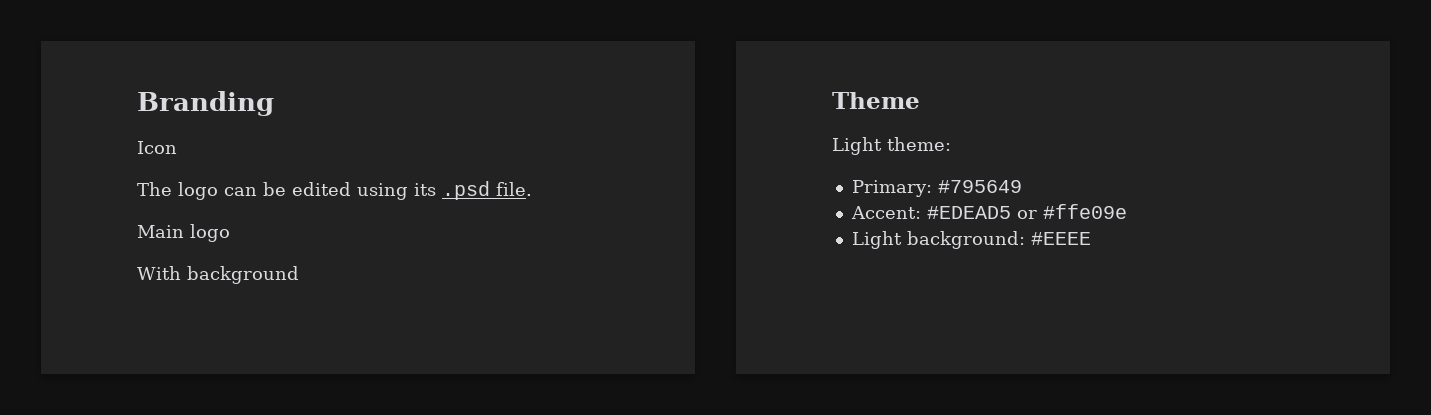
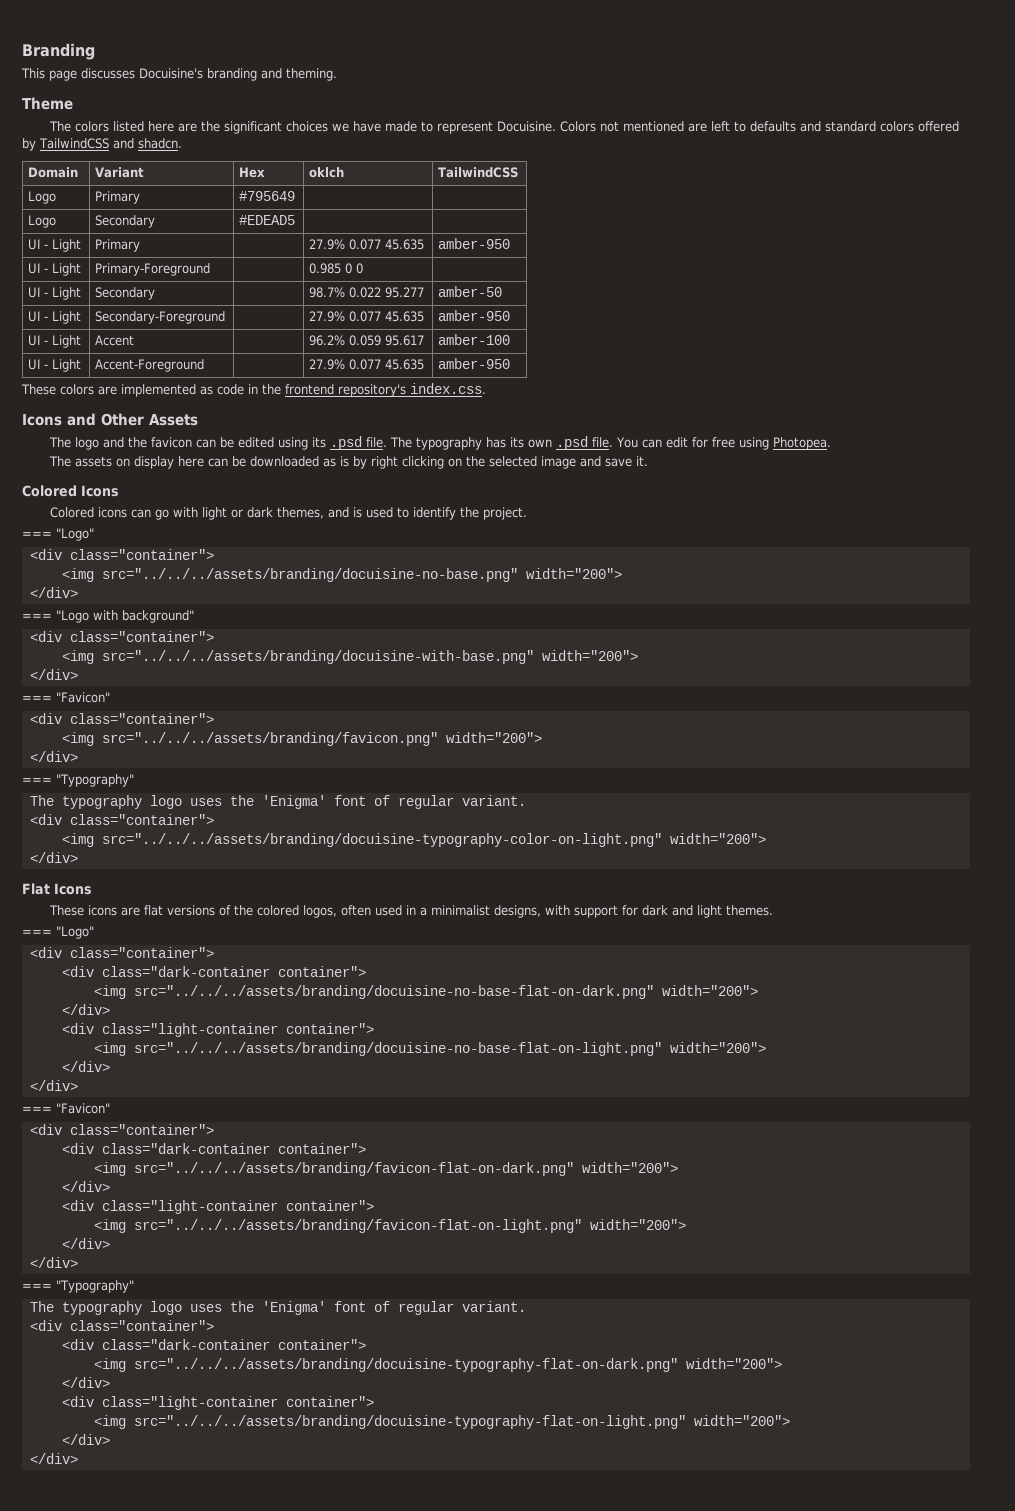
[137,141,177,154] Icon -> [21,68,337,81] [22,97,73,110] [48,121,959,134] [22,138,182,151] [28,167,79,178] [95,167,145,178] [239,167,266,178] [309,167,345,178] [438,167,519,178] [28,191,57,204] [95,191,141,204] [239,191,296,201] [28,215,57,228] [95,215,156,228] [239,215,296,225] [28,239,82,252] [95,239,141,252] [309,239,425,250] [438,238,511,249] [28,263,82,276] [95,263,211,276] [309,263,364,274] [28,287,82,300] [95,287,156,300] [309,287,425,298] [438,286,503,297] [28,311,82,324] [95,311,226,324] [309,311,425,322] [438,310,511,321] [28,335,82,348] [95,335,135,346] [309,335,425,346] [438,334,511,345] [28,359,82,372] [95,359,205,372] [309,359,425,370] [438,358,511,369] [21,383,486,397] [22,413,198,426] This page discusses Docuisine's branding and theming. // Theme // The colors listed here are the significant choices we have made to represent Docuisine. Colors not mentioned are left to defaults and standard colors offered by TailwindCSS and shadcn. // Domain | Variant | Hex | oklch | TailwindCSS // Logo | Primary | #795649 | | // Logo | Secondary | #EDEAD5 | | // UI - Light | Primary | | 27.9% 0.077 45.635 | amber-950 // UI - Light | Primary-Foreground | | 0.985 0 0 | // UI - Light | Secondary | | 98.7% 0.022 95.277 | amber-50 // UI - Light | Secondary-Foreground | | 27.9% 0.077 45.635 | amber-950 // UI - Light | Accent | | 96.2% 0.059 95.617 | amber-100 // UI - Light | Accent-Foreground | | 27.9% 0.077 45.635 | amber-950 // These colors are implemented as code in the frontend repository's index.css. // Icons and Other Assets
(218, 191) none -> [102,437,192,448] and the favicon
[137,224,230,242] [137,266,299,284] [832,92,920,109] [832,137,951,155] [851,180,1022,197] [850,204,1127,219] [851,231,1091,249] // Main logo // With background // Theme // Light theme: // Primary: #795649 // Accent: #EDEAD5 or #ffe09e // Light background: #EEEE -> [389,436,831,450] [48,456,648,469] [22,485,119,497] [49,507,527,520] [22,528,94,541] [29,549,214,560] [61,568,622,582] [29,587,78,598] [22,610,194,623] [29,631,214,642] [61,650,638,664] [29,669,78,680] [22,692,110,703] [29,713,214,724] [61,732,542,746] [29,751,78,762] [22,774,134,787] [29,795,526,809] [29,814,214,825] [61,833,766,847] [29,852,78,863] [22,883,92,895] [48,905,773,918] [22,926,94,939] [29,947,214,958] [61,966,366,977] [93,985,758,999] [61,1004,110,1015] [61,1023,374,1037] [93,1042,766,1056] [61,1061,110,1072] [29,1080,78,1091] [22,1103,110,1114] [29,1124,214,1135] [61,1143,366,1154] [93,1162,678,1176] [61,1181,110,1192] [61,1200,374,1214] [93,1219,686,1233] [61,1238,110,1249] [29,1257,78,1268] [22,1280,134,1293] [29,1301,526,1315] [29,1320,214,1331] [61,1339,366,1350] [93,1358,782,1372] [61,1377,110,1388] [61,1396,374,1410] [93,1415,790,1429] [61,1434,110,1445] [29,1453,78,1464] The typography has its own .psd file. You can edit for free using Photopea. // The assets on display here can be downloaded as is by right clicking on the selected image and save it. // Colored Icons // Colored icons can go with light or dark themes, and is used to identify the project. // === "Logo" // <div class="container"> // <img src="../../../assets/branding/docuisine-no-base.png" width="200"> // </div> // === "Logo with background" // <div class="container"> // <img src="../../../assets/branding/docuisine-with-base.png" width="200"> // </div> // === "Favicon" // <div class="container"> // <img src="../../../assets/branding/favicon.png" width="200"> // </div> // === "Typography" // The typography logo uses the 'Enigma' font of regular variant. // <div class="container"> // <img src="../../../assets/branding/docuisine-typography-color-on-light.png" width="200"> // </div> // Flat Icons // These icons are flat versions of the colored logos, often used in a minimalist designs, with support for dark and light themes. // === "Logo" // <div class="container"> // <div class="dark-container container"> // <img src="../../../assets/branding/docuisine-no-base-flat-on-dark.png" width="200"> // </div> // <div class="light-container container"> // <img src="../../../assets/branding/docuisine-no-base-flat-on-light.png" width="200"> // </div> // </div> // === "Favicon" // <div class="container"> // <div class="dark-container container"> // <img src="../../../assets/branding/favicon-flat-on-dark.png" width="200"> // </div> // <div class="light-container container"> // <img src="../../../assets/branding/favicon-flat-on-light.png" width="200"> // </div> // </div> // === "Typography" // The typography logo uses the 'Enigma' font of regular variant. // <div class="container"> // <div class="dark-container container"> // <img src="../../../assets/branding/docuisine-typography-flat-on-dark.png" width="200"> // </div> // <div class="light-container container"> // <img src="../../../assets/branding/docuisine-typography-flat-on-light.png" width="200"> // </div> // </div>

